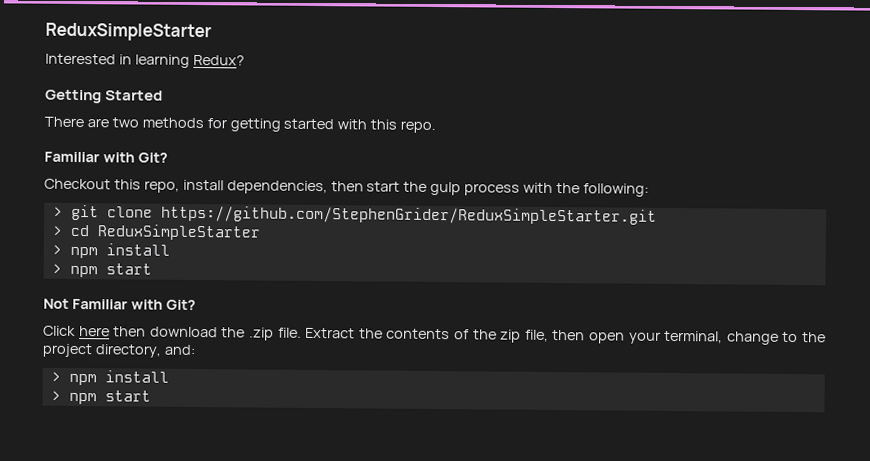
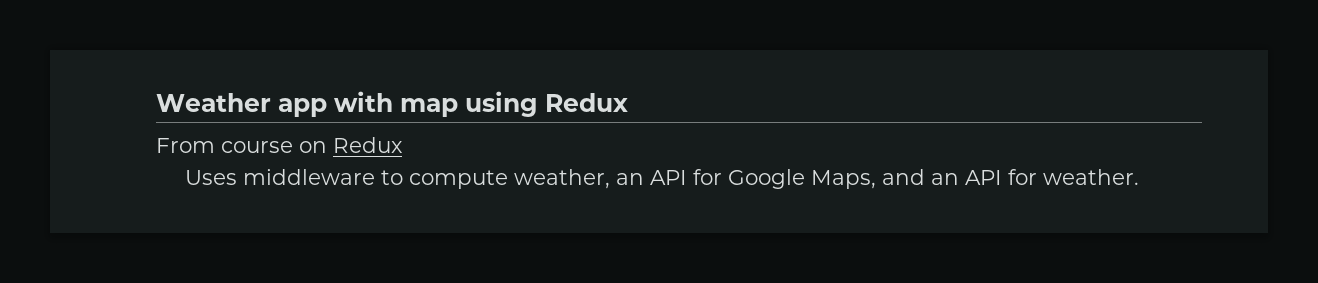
[45,22,212,42] [45,53,245,68] [45,89,164,104] [44,116,437,134] [44,151,168,163] [44,178,649,197] [52,204,657,225] [51,224,261,241] [51,243,170,259] [51,263,152,278] [43,298,196,310] [43,325,827,345] [42,343,196,358] [50,370,169,386] [50,390,151,405] ReduxSimpleStarter // Interested in learning Redux? // Getting Started // There are two methods for getting started with this repo. // Familiar with Git? // Checkout this repo, install dependencies, then start the gulp process with the following: // > git clone https://github.com/StephenGrider/ReduxSimpleStarter.git // > cd ReduxSimpleStarter // > npm install // > npm start // Not Familiar with Git? // Click here then download the .zip file. Extract the contents of the zip file, then open your terminal, change to the project directory, and: // > npm install // > npm start -> [156,91,628,117] [156,137,403,153] [185,169,1140,189] Weather app with map using Redux // From course on Redux // Uses middleware to compute weather, an API for Google Maps, and an API for weather.

